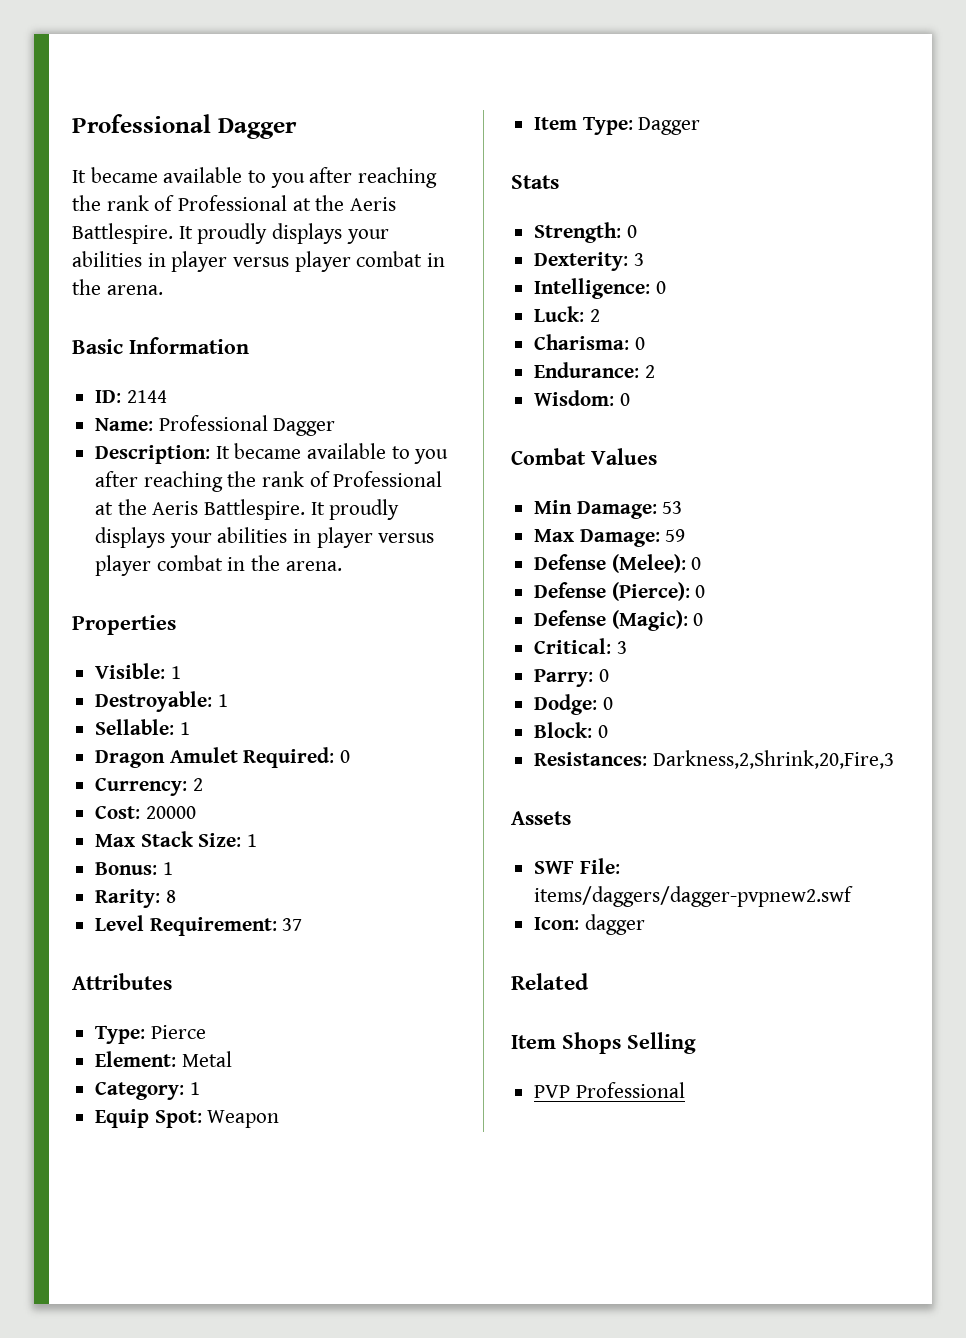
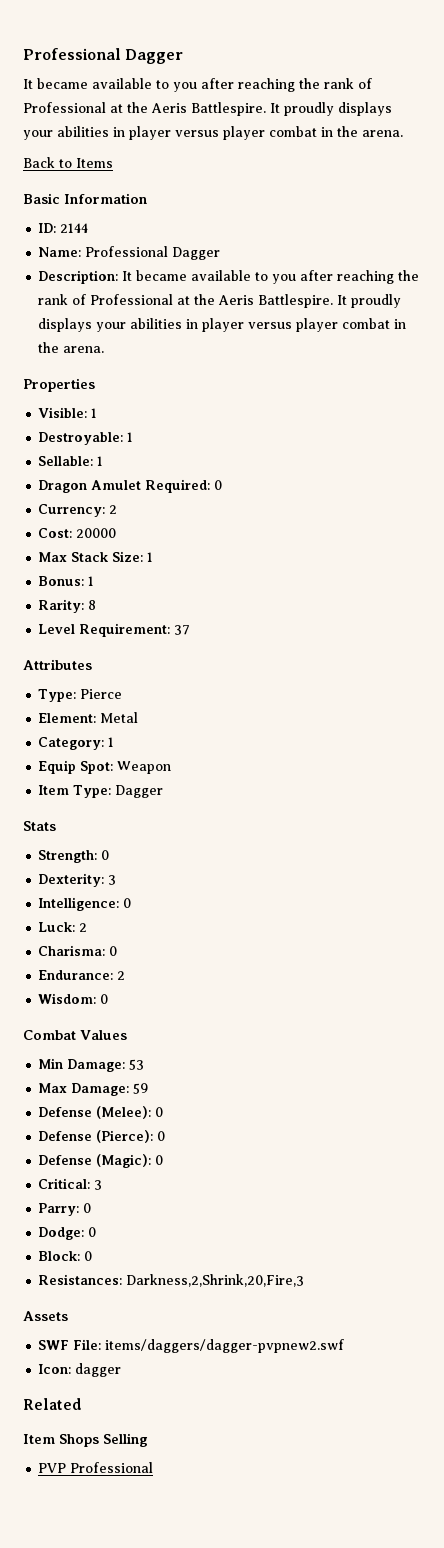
(163, 290) none -> [23,157,113,168] // Back to Items

